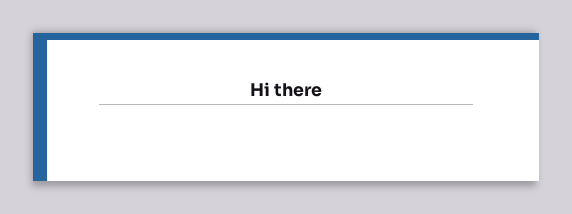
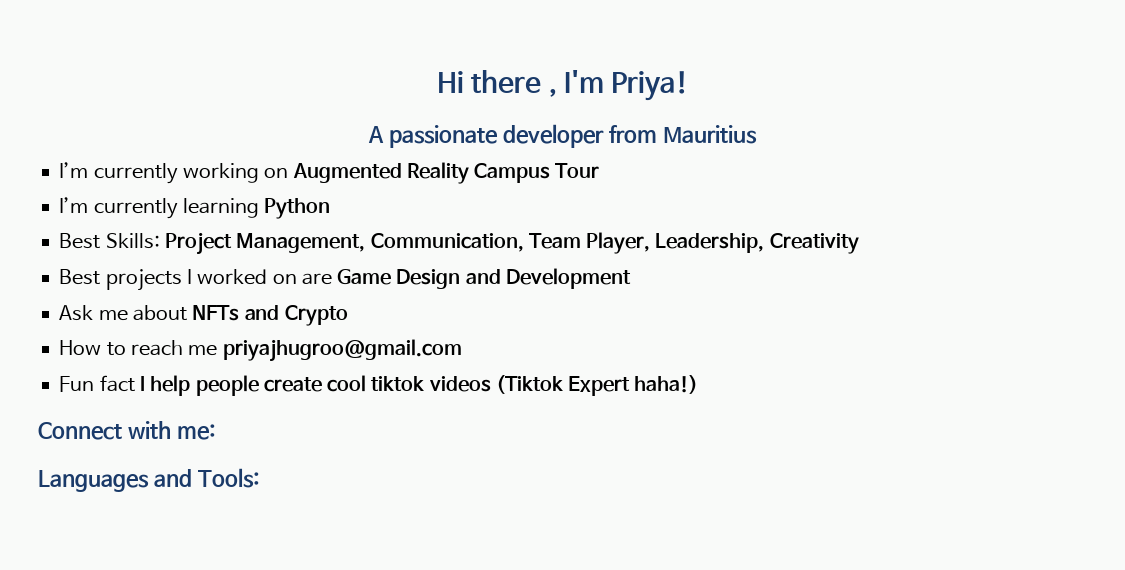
(323, 90) none -> [548,70,689,101] [368,124,757,148] [59,162,600,184] [59,197,331,219] [59,232,859,255] [59,268,631,291] [59,305,348,326] [59,339,462,362] [59,375,699,396] [38,421,216,440] [38,468,260,492] , I'm Priya! // A passionate developer from Mauritius // I’m currently working on Augmented Reality Campus Tour // I’m currently learning Python // Best Skills: Project Management, Communication, Team Player, Leadership, Creativity // Best projects I worked on are Game Design and Development // Ask me about NFTs and Crypto // How to reach me priyajhugroo@gmail.com // Fun fact I help people create cool tiktok videos (Tiktok Expert haha!) // Connect with me: // Languages and Tools:

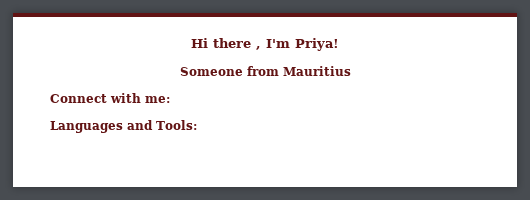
[368,124,604,148] A passionate developer -> [179,67,243,76] Someone
[59,162,600,184] [59,197,331,219] [59,232,859,255] [59,268,631,291] [59,305,348,326] [59,339,462,362] [59,375,699,396] // I’m currently working on Augmented Reality Campus Tour // I’m currently learning Python // Best Skills: Project Management, Communication, Team Player, Leadership, Creativity // Best projects I worked on are Game Design and Development // Ask me about NFTs and Crypto // How to reach me priyajhugroo@gmail.com // Fun fact I help people create cool tiktok videos (Tiktok Expert haha!) -> (351, 71) none

